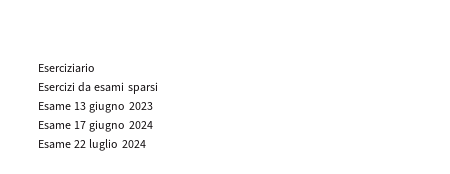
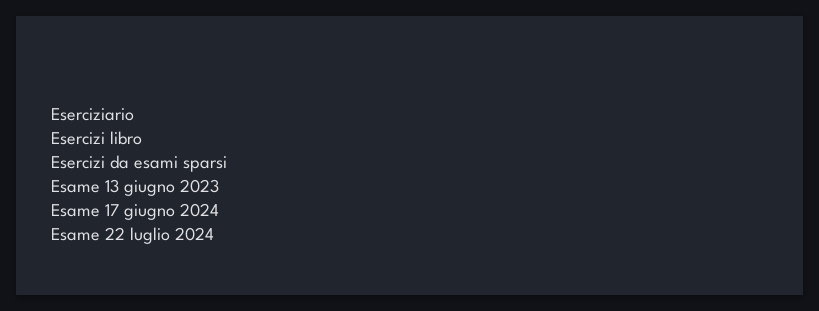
(95, 68) none -> [51,131,142,145] // Esercizi libro

